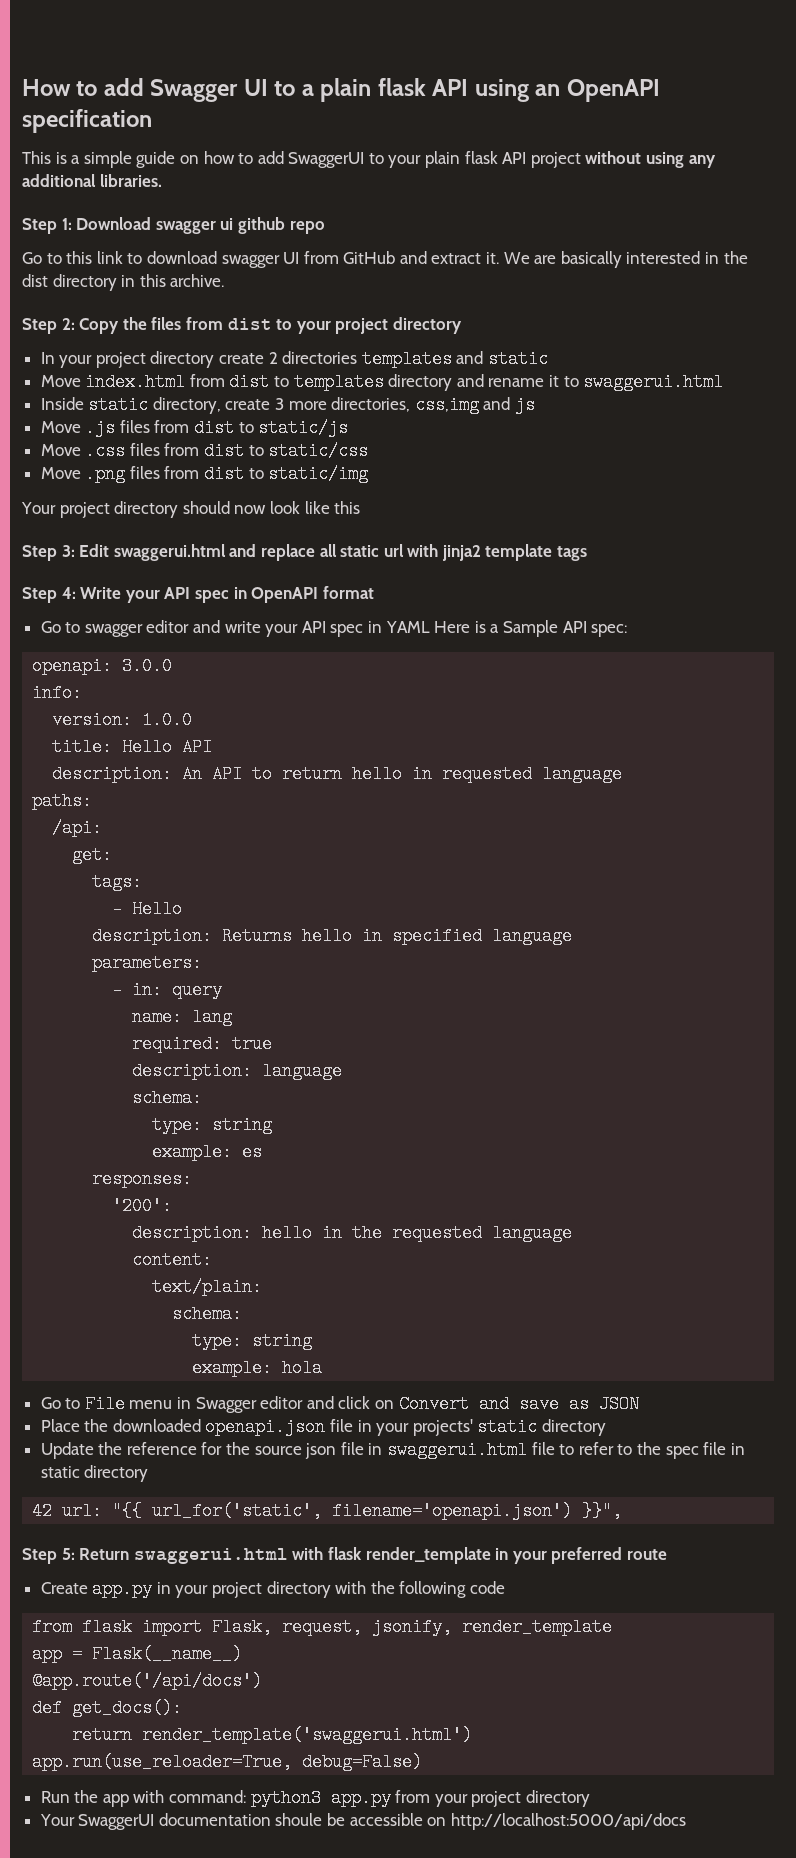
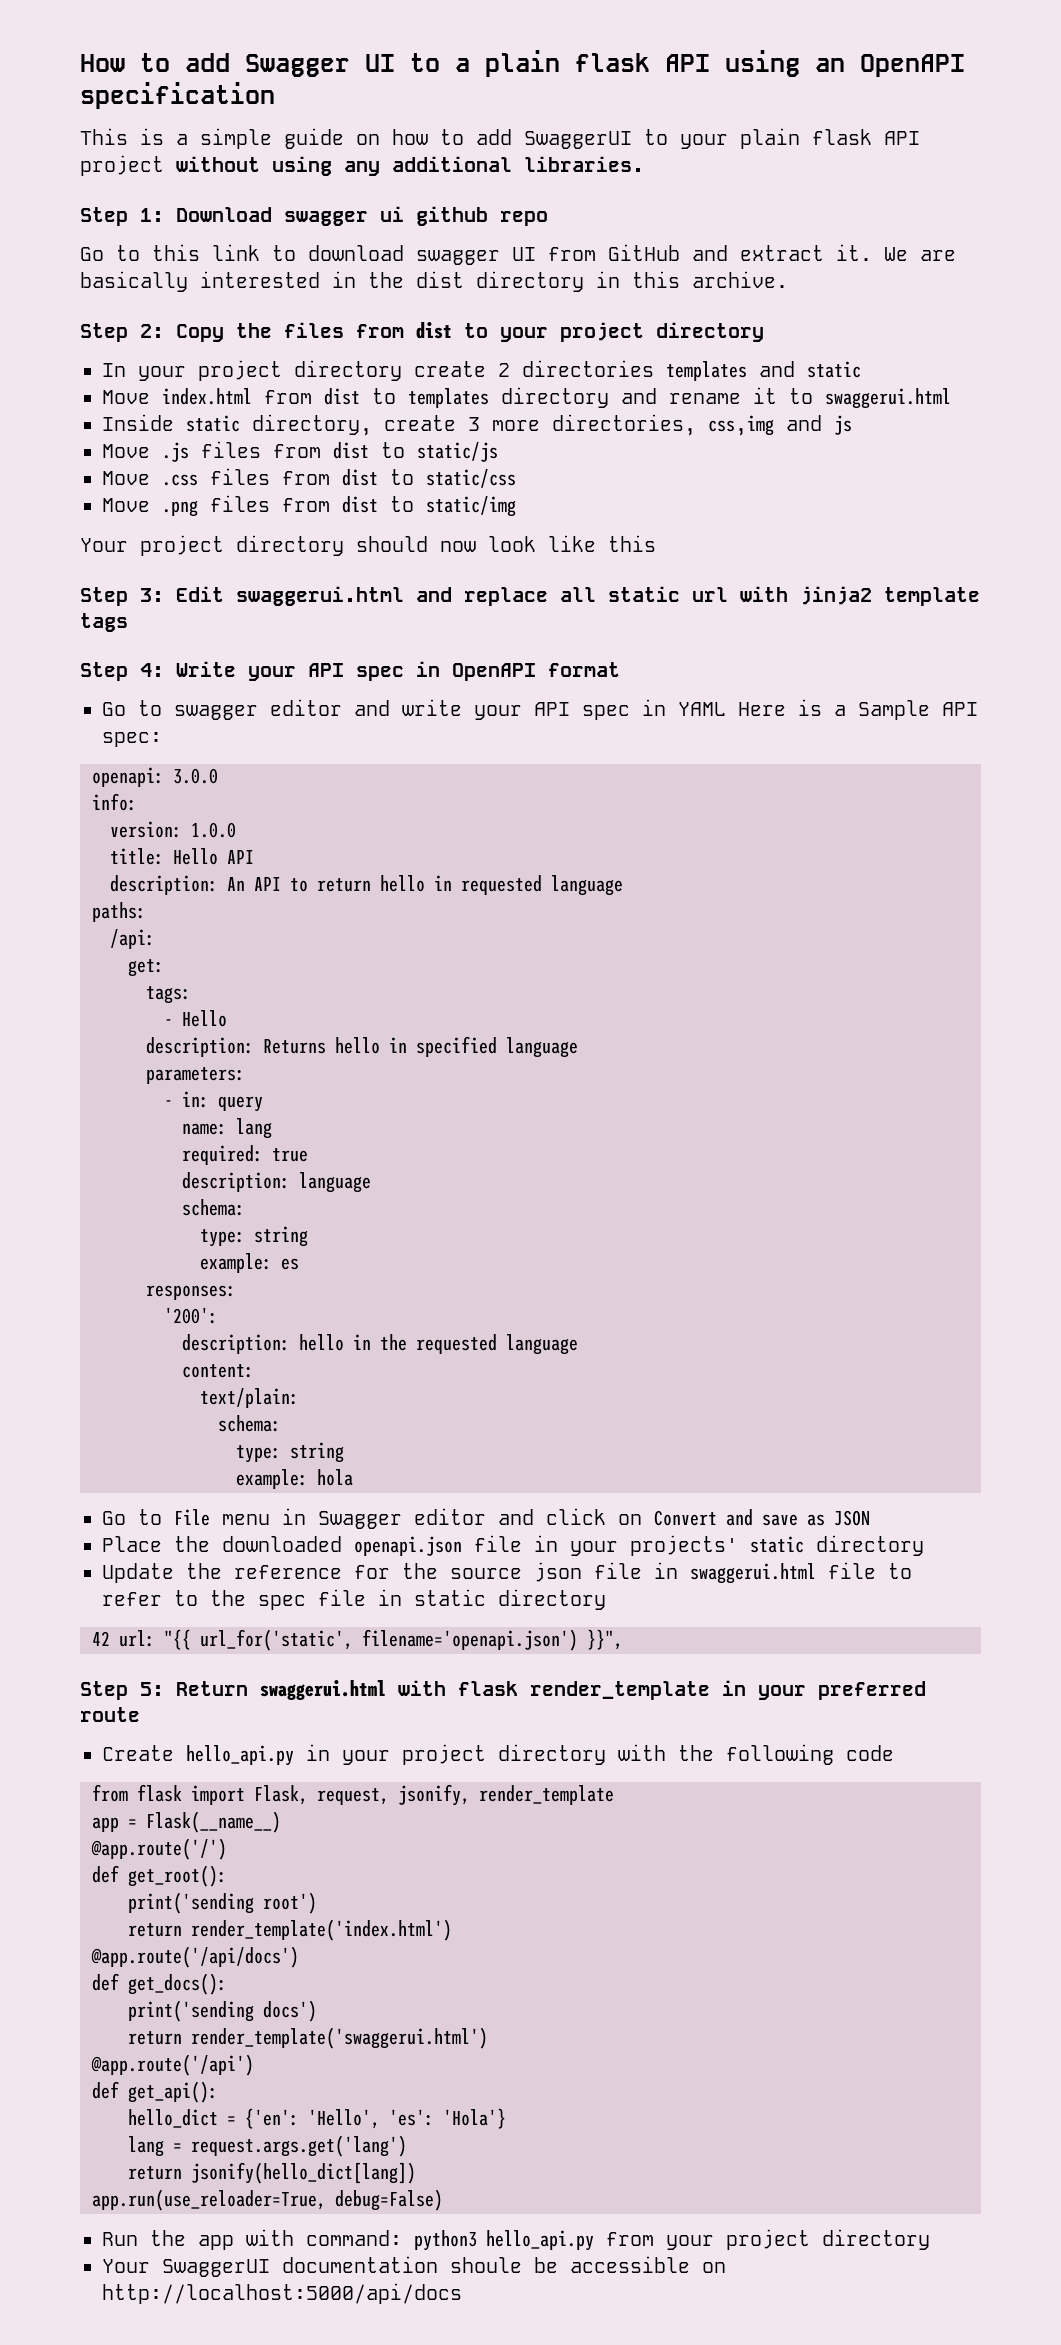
[92,1580,153,1598] app.py -> [186,1745,294,1766] hello_api.py
(243, 1654) none -> [91,1838,227,1860] [92,1865,227,1887] [128,1892,317,1914] [128,1919,452,1941] // @app.route('/') // def get_root(): // print('sending root') // return render_template('index.html')
(183, 1708) none -> [128,2000,317,2022] // print('sending docs')
(473, 1735) none -> [91,2054,254,2076] [92,2081,218,2103] [128,2108,506,2129] [128,2135,407,2157] [128,2162,416,2184] // @app.route('/api') // def get_api(): // hello_dict = {'en': 'Hello', 'es': 'Hola'} // lang = request.args.get('lang') // return jsonify(hello_dict[lang])
[330,1789,391,1807] app.py -> [486,2230,594,2251] hello_api.py

